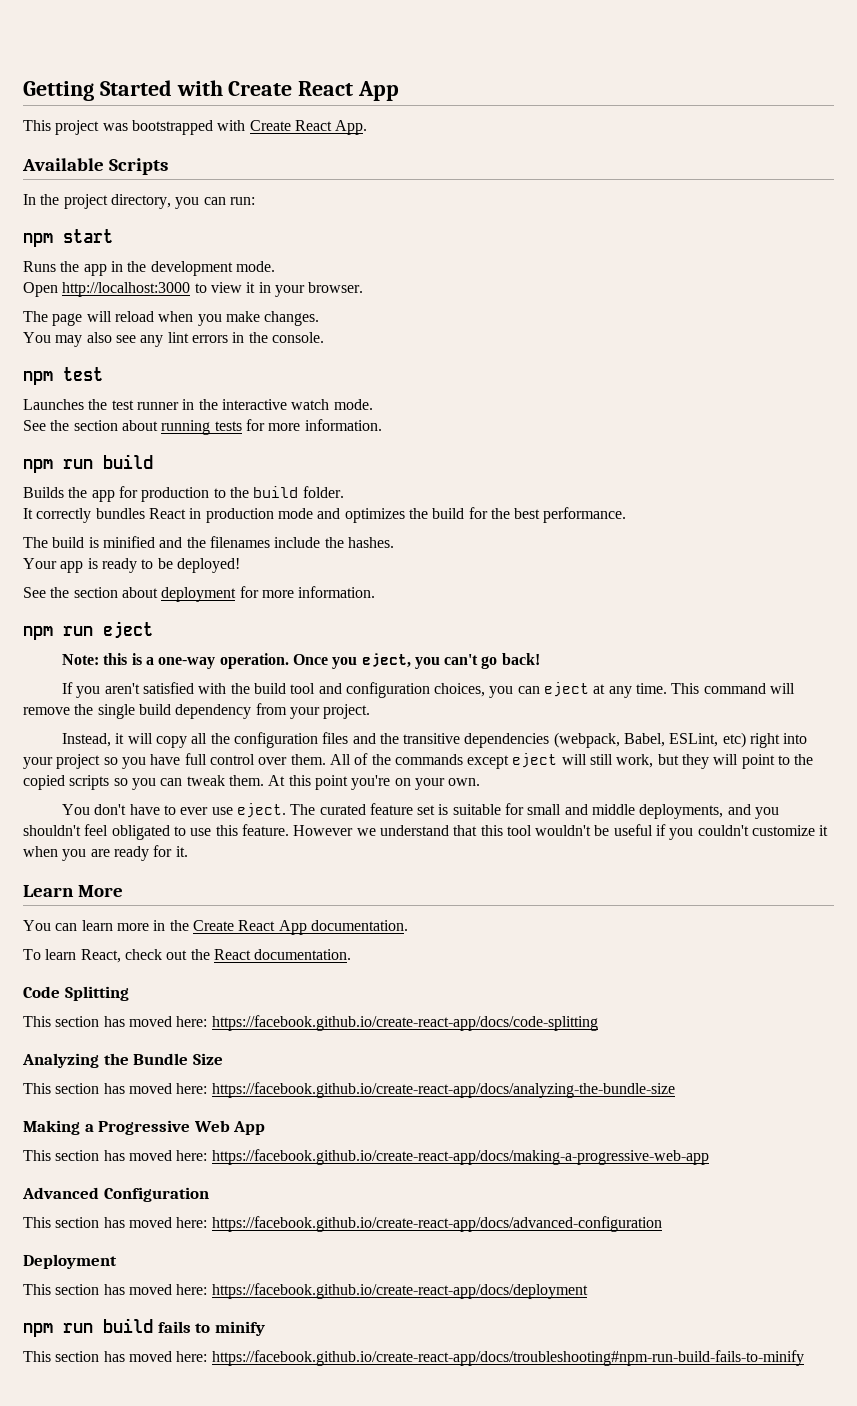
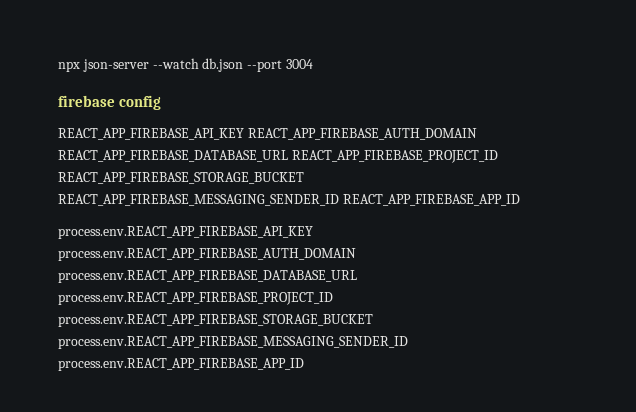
[23,80,400,101] [23,120,368,135] [22,158,169,175] [23,194,255,209] [23,229,113,247] [23,261,275,276] [23,282,364,297] [23,311,320,326] [23,332,324,347] [23,367,103,385] [23,399,373,410] [23,419,382,435] [23,454,153,473] [23,486,344,502] [23,507,627,523] [23,536,394,548] [23,558,240,573] [23,586,376,602] [23,621,153,640] [61,653,540,669] [61,682,796,698] [23,703,371,719] [61,732,808,748] [23,753,814,769] [23,775,481,790] [61,803,780,819] [23,824,829,840] [23,845,188,861] [23,885,124,897] [23,920,408,935] [23,949,352,963] [23,986,129,1001] [23,1015,598,1031] [22,1053,223,1068] [23,1082,675,1098] [23,1120,266,1135] [23,1149,709,1165] [22,1187,209,1202] [23,1216,662,1232] [23,1254,117,1269] [23,1283,588,1299] [23,1318,265,1337] [23,1350,804,1366] Getting Started with Create React App // This project was bootstrapped with Create React App. // Available Scripts // In the project directory, you can run: // npm start // Runs the app in the development mode. // Open http://localhost:3000 to view it in your browser. // The page will reload when you make changes. // You may also see any lint errors in the console. // npm test // Launches the test runner in the interactive watch mode. // See the section about running tests for more information. // npm run build // Builds the app for production to the build folder. // It correctly bundles React in production mode and optimizes the build for the best performance. // The build is minified and the filenames include the hashes. // Your app is ready to be deployed! // See the section about deployment for more information. // npm run eject // Note: this is a one-way operation. Once you eject, you can't go back! // If you aren't satisfied with the build tool and configuration choices, you can eject at any time. This command will remove the single build dependency from your project. // Instead, it will copy all the configuration files and the transitive dependencies (webpack, Babel, ESLint, etc) right into your project so you have full control over them. All of the commands except eject will still work, but they will point to the copied scripts so you can tweak them. At this point you're on your own. // You don't have to ever use eject. The curated feature set is suitable for small and middle deployments, and you shouldn't feel obligated to use this feature. However we understand that this tool wouldn't be useful if you couldn't customize it when you are ready for it. // Learn More // You can learn more in the Create React App documentation. // To learn React, check out the React documentation. // Code Splitting // This section has moved here: https://facebook.github.io/create-react-app/docs/code-splitting // Analyzing the Bundle Size // This section has moved here: https://facebook.github.io/create-react-app/docs/analyzing-the-bundle-size // Making a Progressive Web App // This section has moved here: https://facebook.github.io/create-react-app/docs/making-a-progressive-web-app // Advanced Configuration // This section has moved here: https://facebook.github.io/create-react-app/docs/advanced-configuration // Deployment // This section has moved here: https://facebook.github.io/create-react-app/docs/deployment // npm run build fails to minify // This section has moved here: https://facebook.github.io/create-react-app/docs/troubleshooting#npm-run-build-fails-to-minify -> [58,58,313,72] [58,95,162,110] [58,128,477,140] [58,150,498,163] [58,172,304,184] [58,194,520,206] [58,226,313,239] [58,248,356,261] [58,270,357,283] [58,292,333,305] [58,314,373,327] [58,336,408,349] [58,358,304,371] npx json-server --watch db.json --port 3004 // firebase config // REACT_APP_FIREBASE_API_KEY REACT_APP_FIREBASE_AUTH_DOMAIN REACT_APP_FIREBASE_DATABASE_URL REACT_APP_FIREBASE_PROJECT_ID REACT_APP_FIREBASE_STORAGE_BUCKET REACT_APP_FIREBASE_MESSAGING_SENDER_ID REACT_APP_FIREBASE_APP_ID // process.env.REACT_APP_FIREBASE_API_KEY process.env.REACT_APP_FIREBASE_AUTH_DOMAIN process.env.REACT_APP_FIREBASE_DATABASE_URL process.env.REACT_APP_FIREBASE_PROJECT_ID process.env.REACT_APP_FIREBASE_STORAGE_BUCKET process.env.REACT_APP_FIREBASE_MESSAGING_SENDER_ID process.env.REACT_APP_FIREBASE_APP_ID

